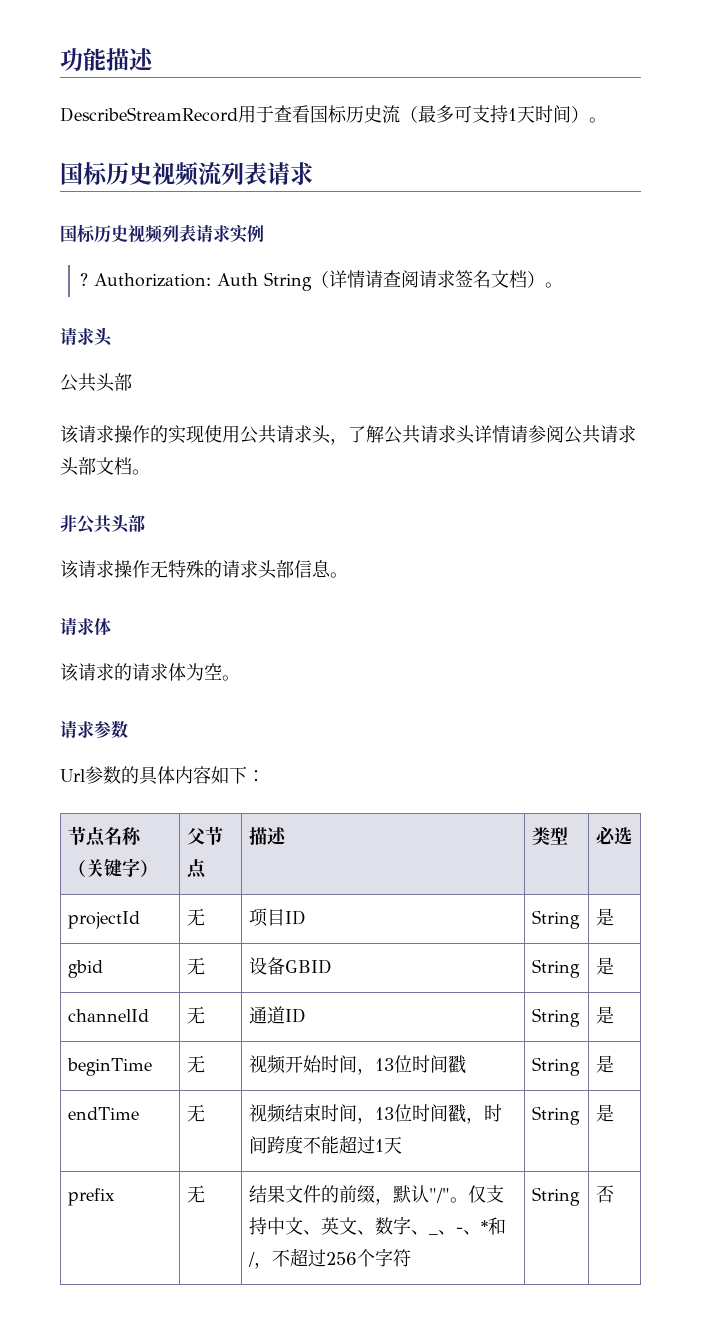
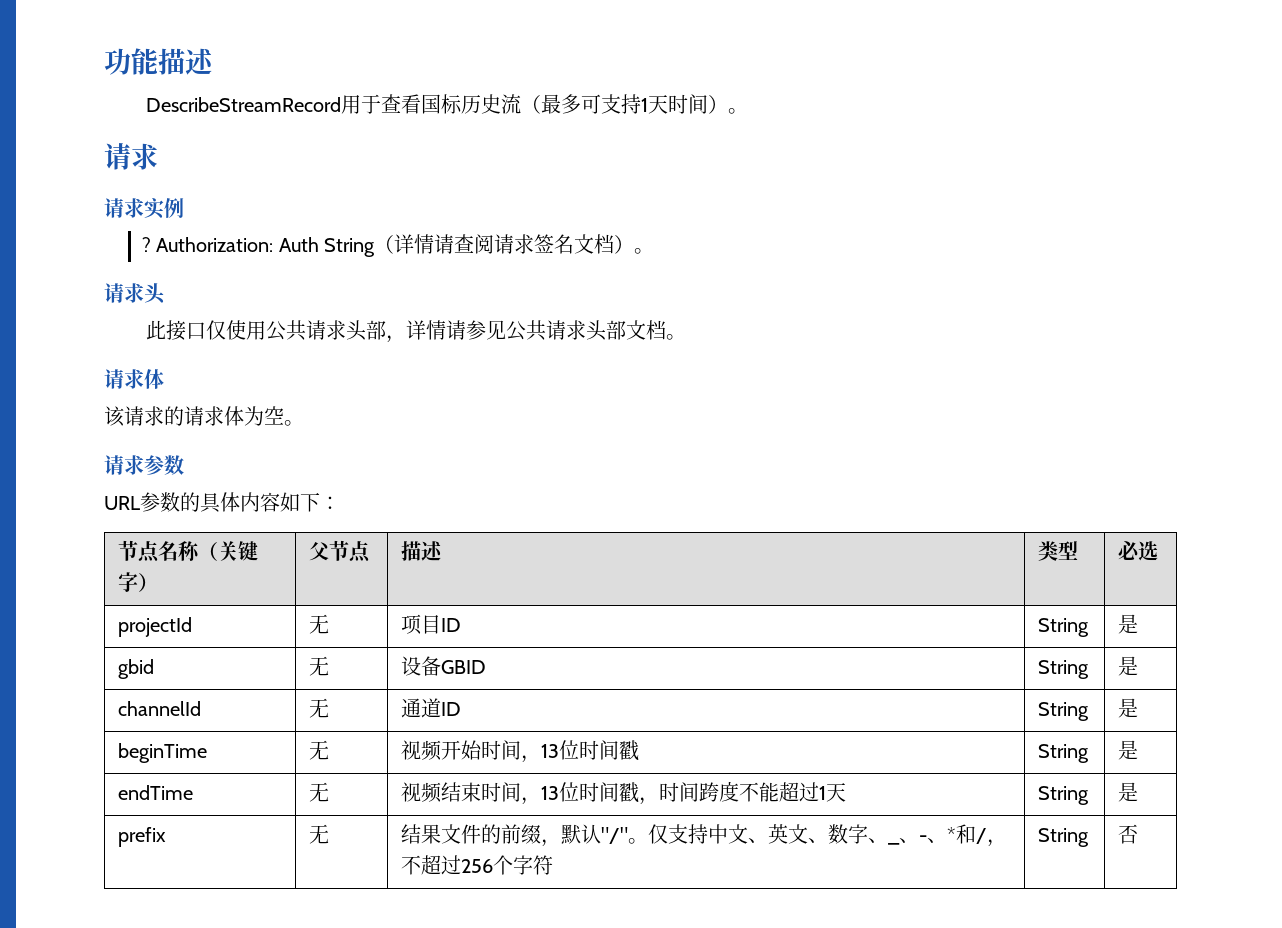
[60,162,313,186] [60,224,196,243] 国标历史视频流列表请求 // 国标历史视频列表 -> [104,143,158,170] 请求 //
[60,373,132,392] [60,425,475,445] 公共头部 // 该请求操作的实现使用公共请求头，了解公共请求头 -> [145,320,406,343] 此接口仅使用公共请求头部，
[546,425,564,443] 阅 -> [485,320,506,340] 见
[60,514,145,534] [60,560,348,579] // 非公共头部 // 该请求操作无特殊的请求头部信息。 -> (686, 337) none
[60,769,85,782] Url -> [104,496,140,510] URL

